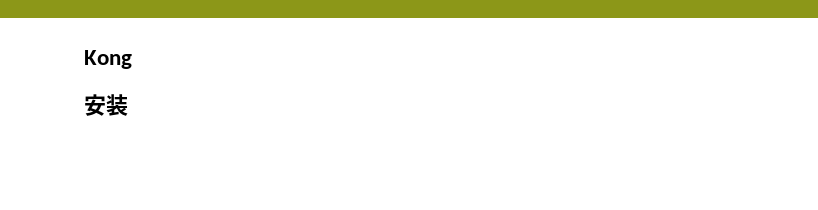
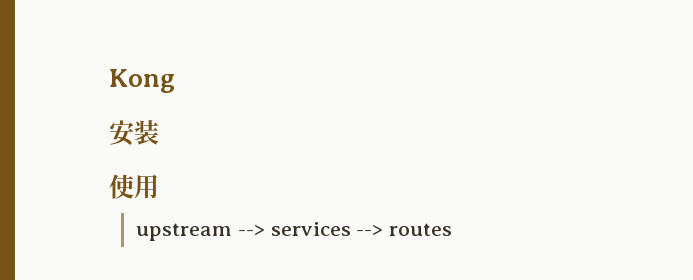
(128, 105) none -> [109,174,159,199] [136,222,453,241] // 使用 // upstream --> services --> routes

